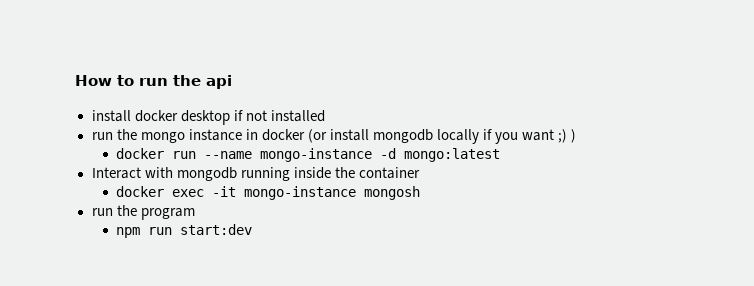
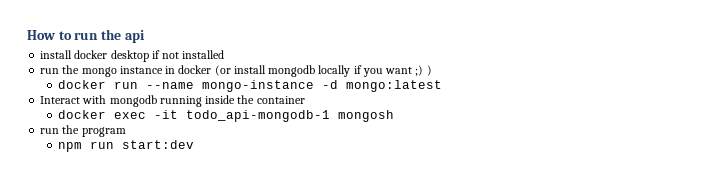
[244,186,357,200] mongo-instance -> [185,110,330,122] todo_api-mongodb-1

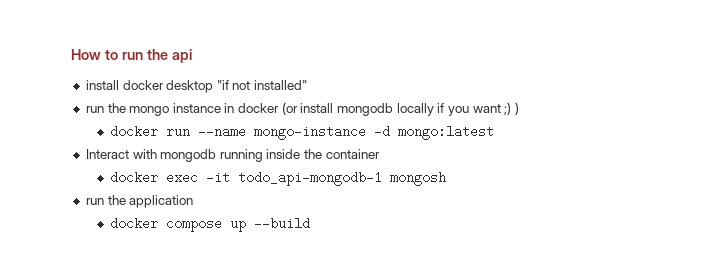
[151,50,225,59] if not installed -> [216,80,308,90] "if not installed"
[81,127,126,137] [57,140,194,152] program // npm run start:dev -> [129,195,194,208] [109,217,310,232] application // docker compose up --build

